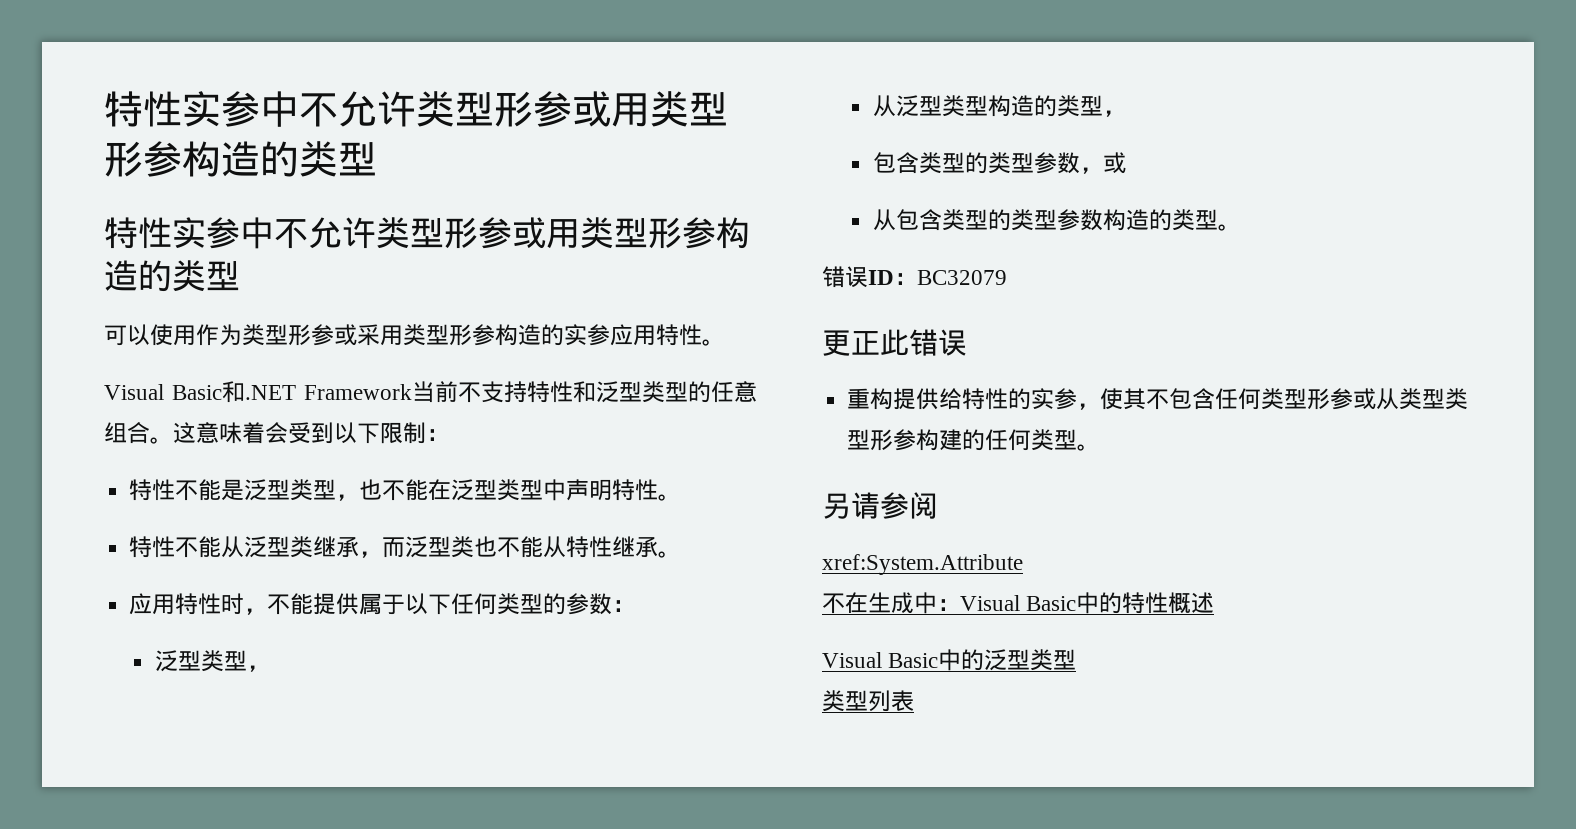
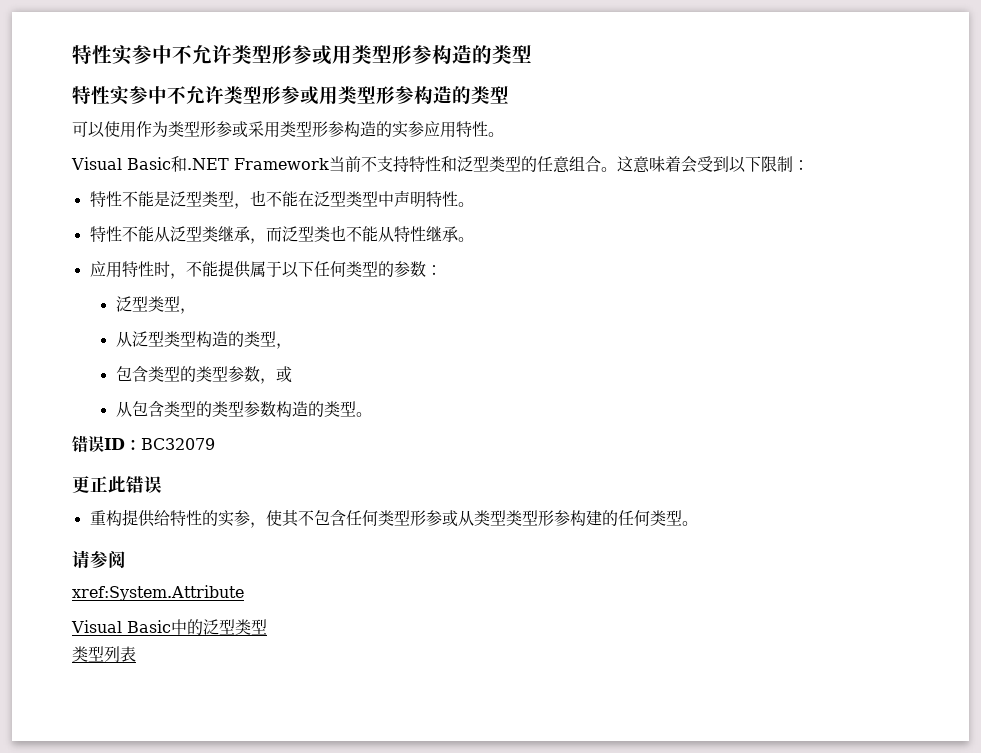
[822,493,851,519] 另 -> (698, 523) none
[822,592,1215,614] // 不在生成中：Visual Basic中的特性概述 -> (244, 593) none

